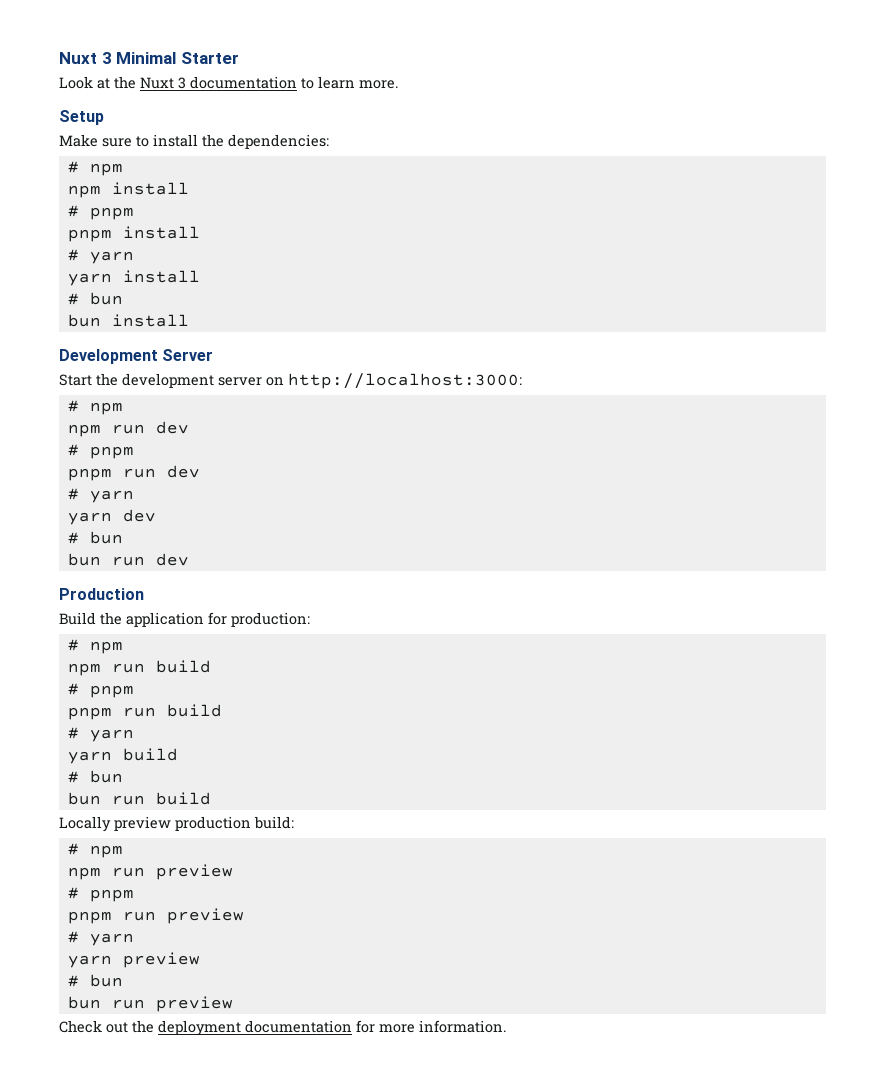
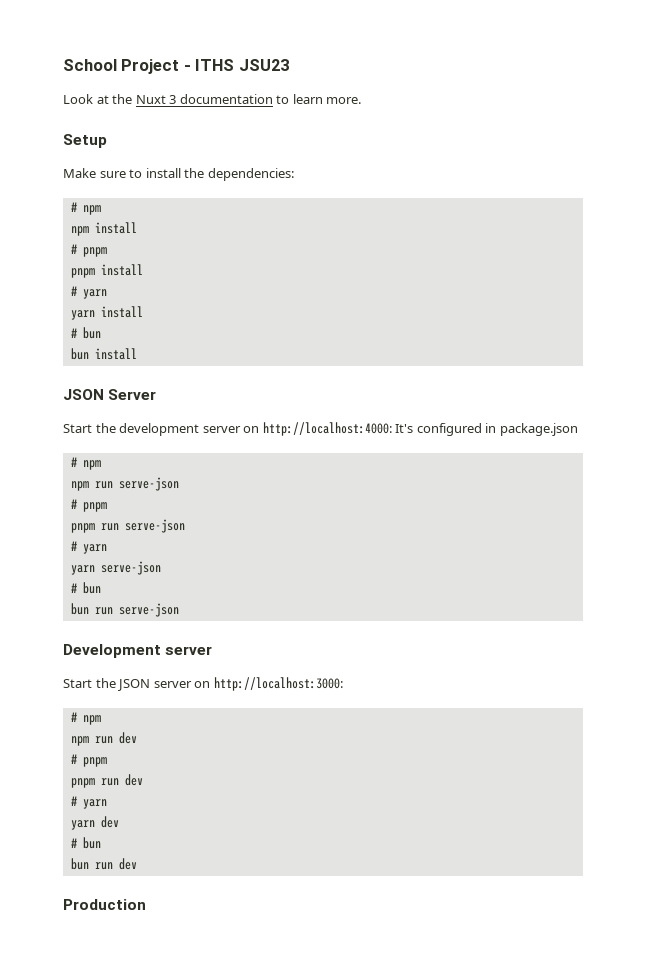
[59,52,239,64] Nuxt 3 Minimal Starter -> [63,59,289,74] School Project - ITHS JSU23
[59,349,158,364] Development -> [63,389,104,400] JSON
(284, 381) none -> [262,422,578,436] [70,457,101,470] [70,477,179,491] [70,499,107,512] [70,519,185,533] [70,541,107,554] [70,561,161,575] [70,582,101,594] [70,603,179,617] [63,644,213,658] [63,678,211,691] http://localhost:4000: It's configured in package.json // # npm // npm run serve-json // # pnpm // pnpm run serve-json // # yarn // yarn serve-json // # bun // bun run serve-json // Development server // Start the JSON server on
[59,612,310,627] [67,639,123,654] [67,660,211,676] [67,683,134,698] [67,704,222,720] [67,727,134,742] [67,748,178,764] [67,770,123,783] [67,792,211,805] [59,816,294,832] [67,843,123,858] [67,864,233,880] [67,887,134,902] [67,908,244,924] [67,931,134,946] [67,952,200,968] [67,974,123,987] [67,996,233,1012] [59,1020,506,1036] // Build the application for production: // # npm // npm run build // # pnpm // pnpm run build // # yarn // yarn build // # bun // bun run build // Locally preview production build: // # npm // npm run preview // # pnpm // pnpm run preview // # yarn // yarn preview // # bun // bun run preview // Check out the deployment documentation for more information. -> (146, 904) none

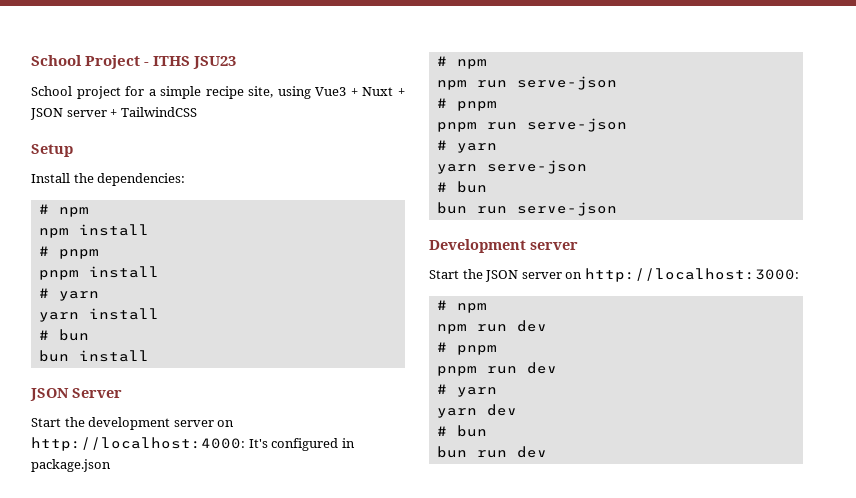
[63,94,362,104] [63,134,107,148] [63,168,181,178] Look at the Nuxt 3 documentation to learn more. // Setup // Make sure to install -> [31,86,405,99] [30,107,197,120] [31,144,73,157] [31,173,70,183] School project for a simple recipe site, using Vue3 + Nuxt + JSON server + TailwindCSS // Setup // Install
[63,899,146,910] // Production -> (547, 452) none

